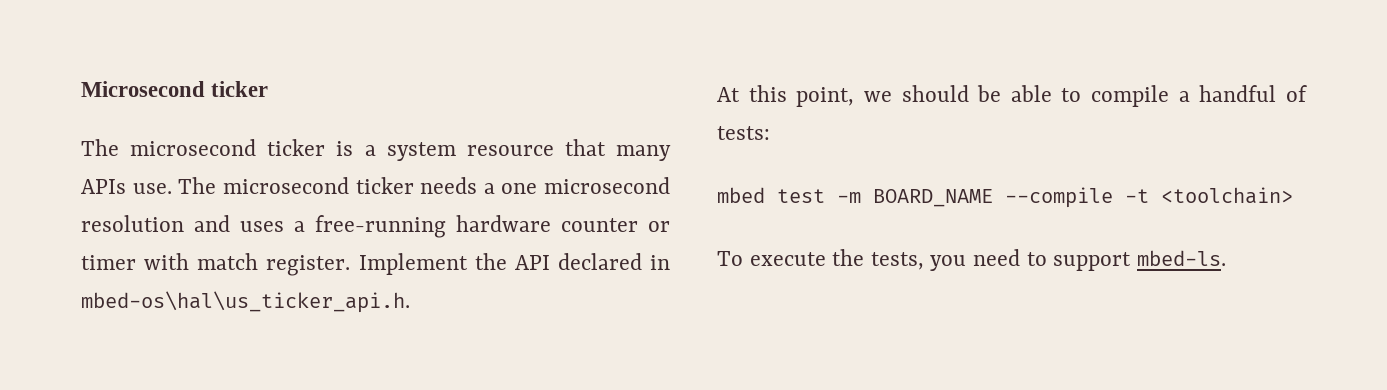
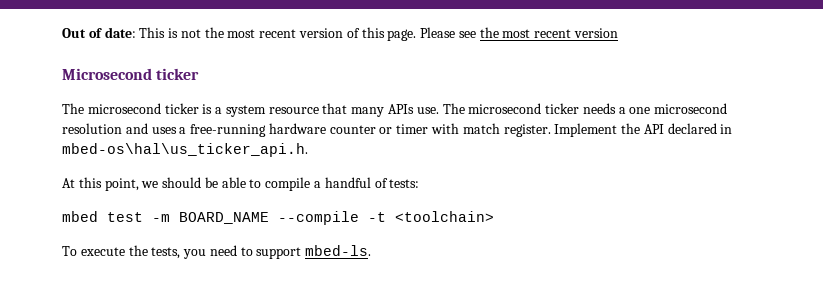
(81, 89) none -> [62,27,619,41] Out of date: This is not the most recent version of this page. Please see the most recent version //

